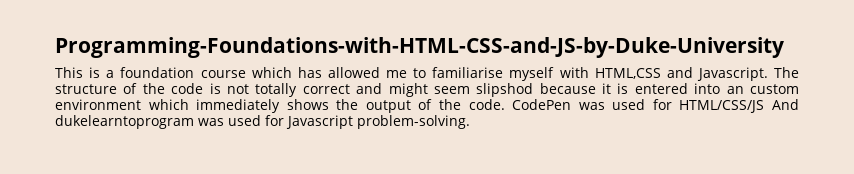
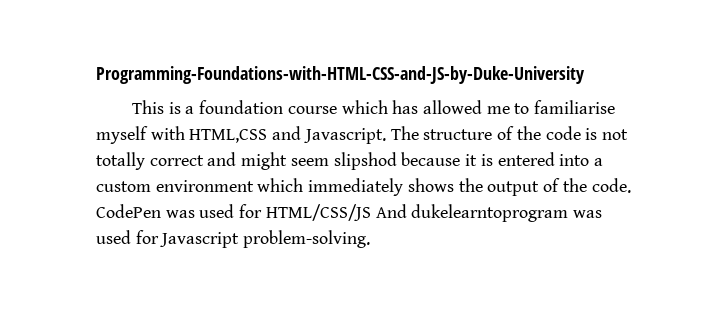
[726,86,744,94] an -> [593,158,603,166] a

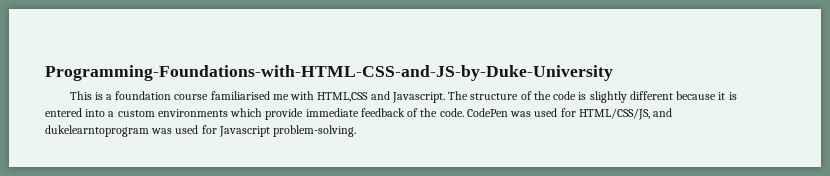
[341,100,616,114] [96,126,148,144] which has allowed me to familiarise myself -> [210,91,289,100] familiarised me
[601,129,628,140] [96,152,397,170] not totally correct and might seem slipshod -> [589,91,673,103] slightly different
[155,178,540,196] environment which immediately shows the output -> [157,108,405,120] environments which provide immediate feedback
[265,204,407,221] HTML/CSS/JS And -> [578,108,673,120] HTML/CSS/JS, and

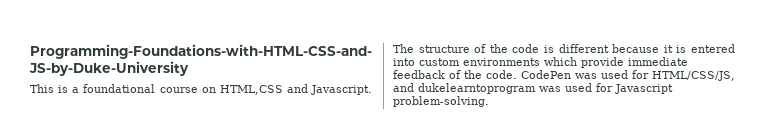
[115,91,315,100] foundation course familiarised me with -> [83,84,216,93] foundational course on
[589,91,627,103] slightly -> (554, 49) none
[108,111,115,117] a -> (415, 62) none

